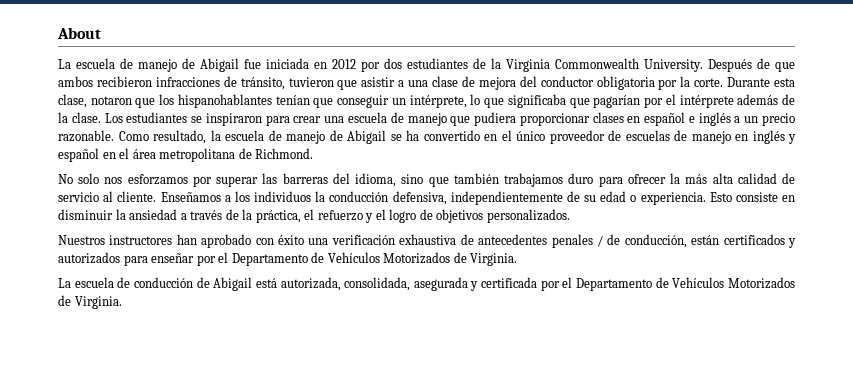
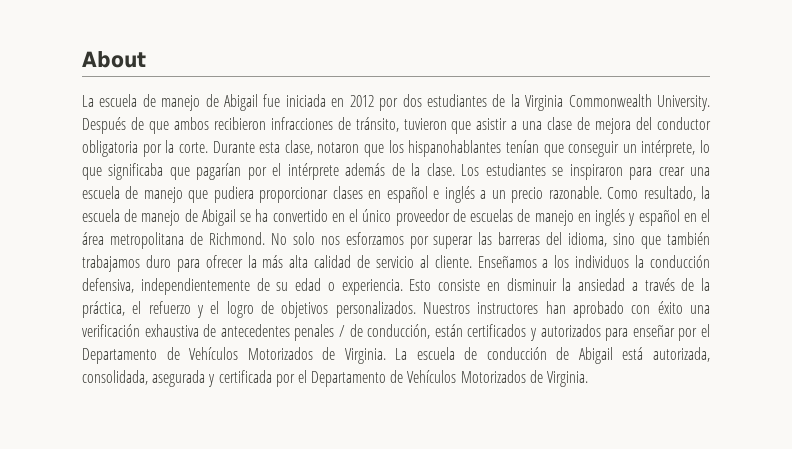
(314, 153) // -> (265, 238) none
(570, 216) // -> (416, 309) none
(518, 259) // -> (386, 356) none

